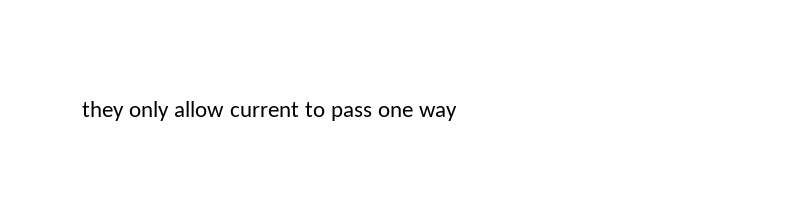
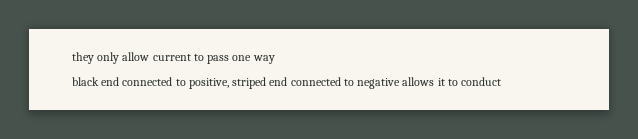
(458, 113) none -> [72,77,502,89] // black end connected to positive, striped end connected to negative allows it to conduct

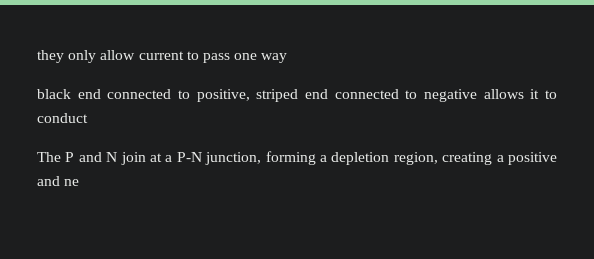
(502, 81) none -> [37,151,557,165] [37,176,80,186] // The P and N join at a P-N junction, forming a depletion region, creating a positive and ne

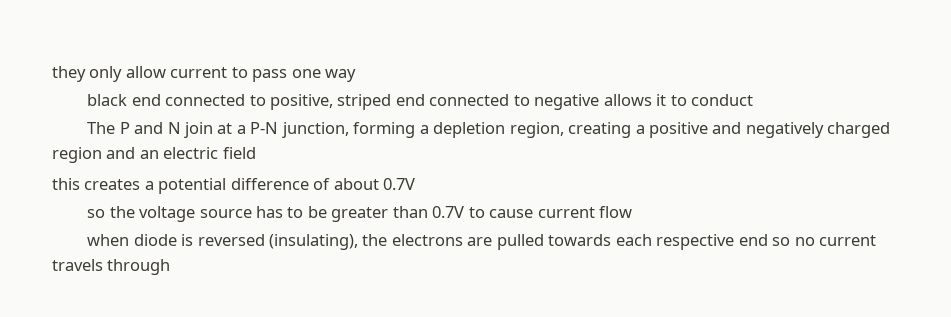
[64,179,80,186] ne -> [745,122,891,138] [52,147,256,163] [52,178,416,194] [87,206,633,222] [87,234,877,250] [52,259,171,275] negatively charged region and an electric field // this creates a potential difference of about 0.7V // so the voltage source has to be greater than 0.7V to cause current flow // when diode is reversed (insulating), the electrons are pulled towards each respective end so no current travels through

